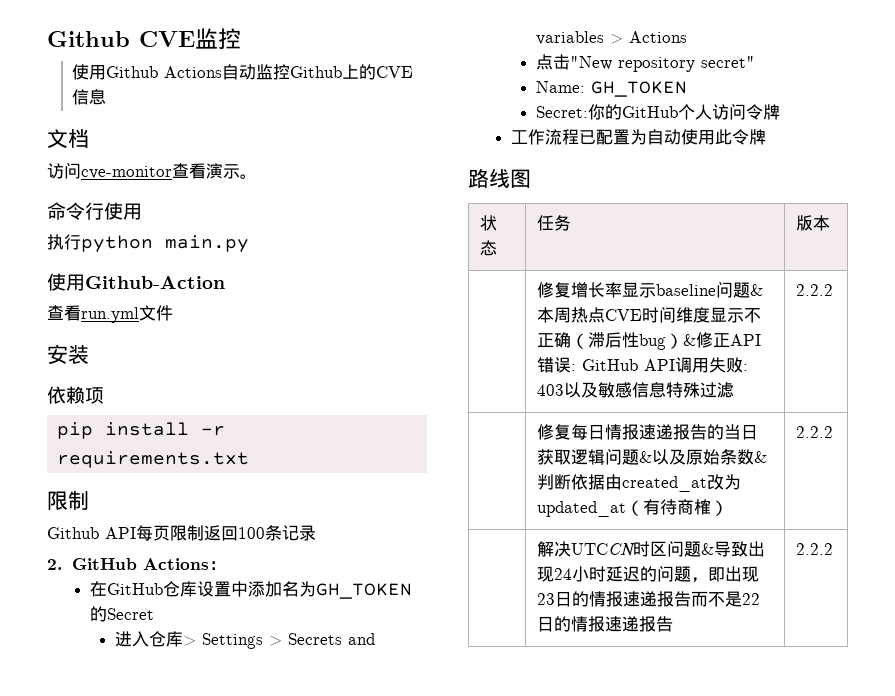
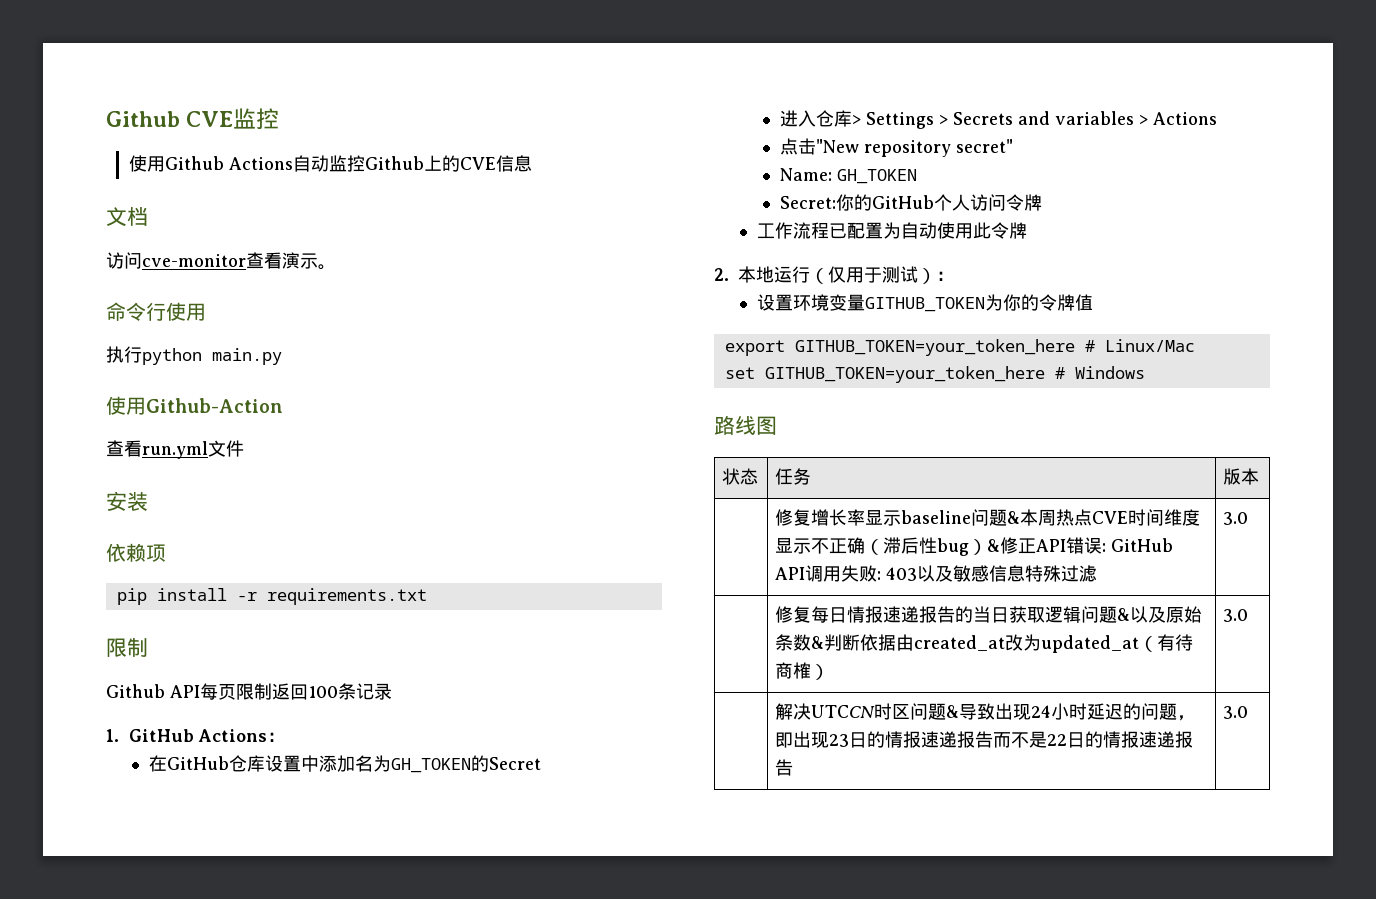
[47,559,62,570] 2. -> [106,729,119,742] 1.
(767, 137) none -> [714,266,954,284] [756,294,1093,312] [724,339,1195,356] [724,366,1145,383] // 2.本地运行（仅用于测试）： // 设置环境变量GITHUB_TOKEN为你的令牌值 // export GITHUB_TOKEN=your_token_here # Linux/Mac // set GITHUB_TOKEN=your_token_here # Windows
[796,284,834,296] 2.2.2 -> [1223,512,1249,525] 3.0
[796,426,834,438] 2.2.2 -> [1223,609,1249,622] 3.0
[796,543,834,555] 2.2.2 -> [1223,706,1249,719] 3.0

